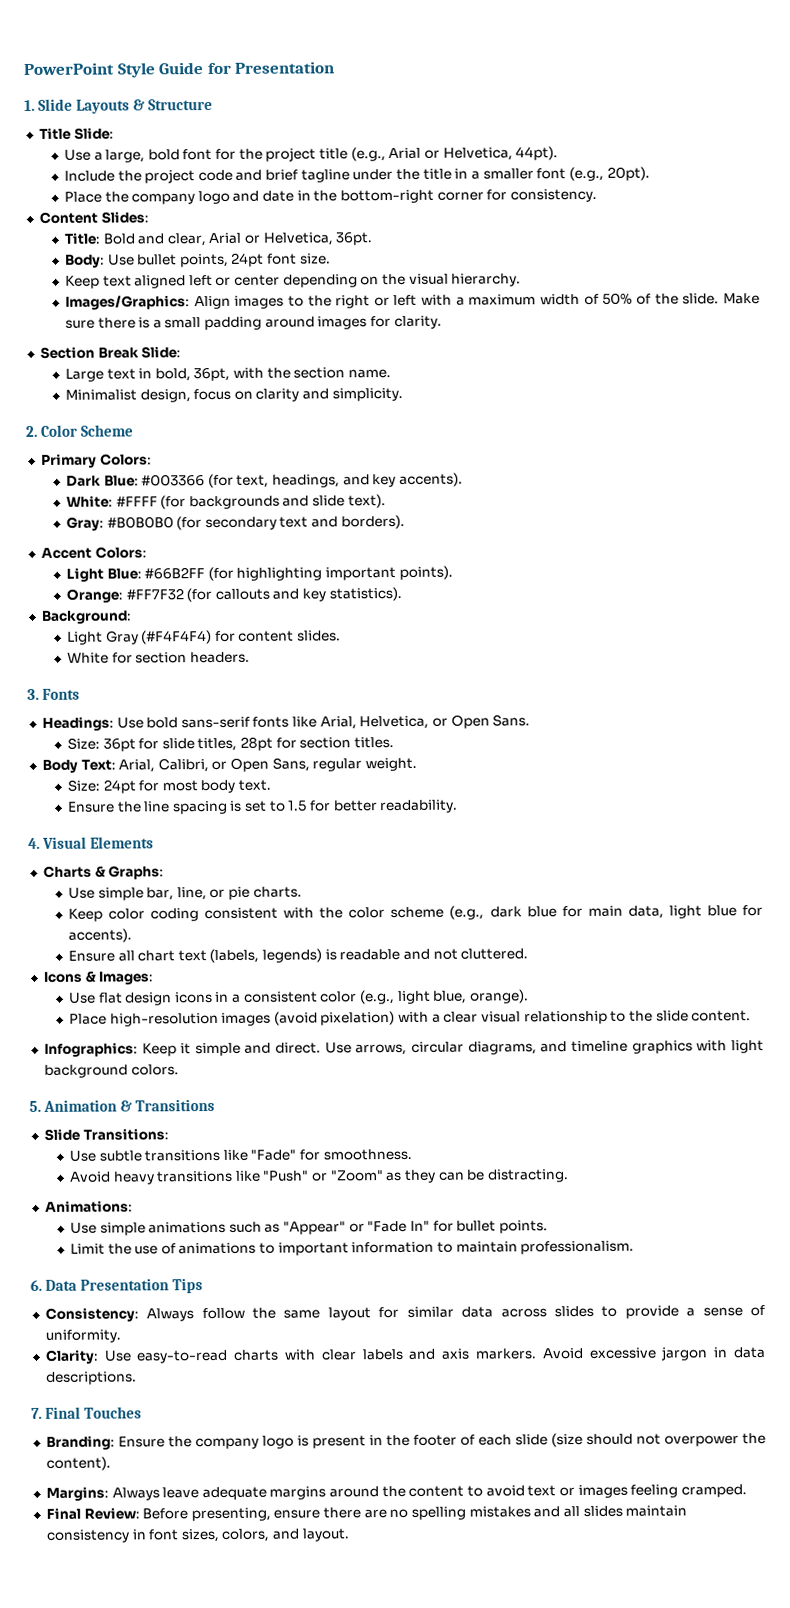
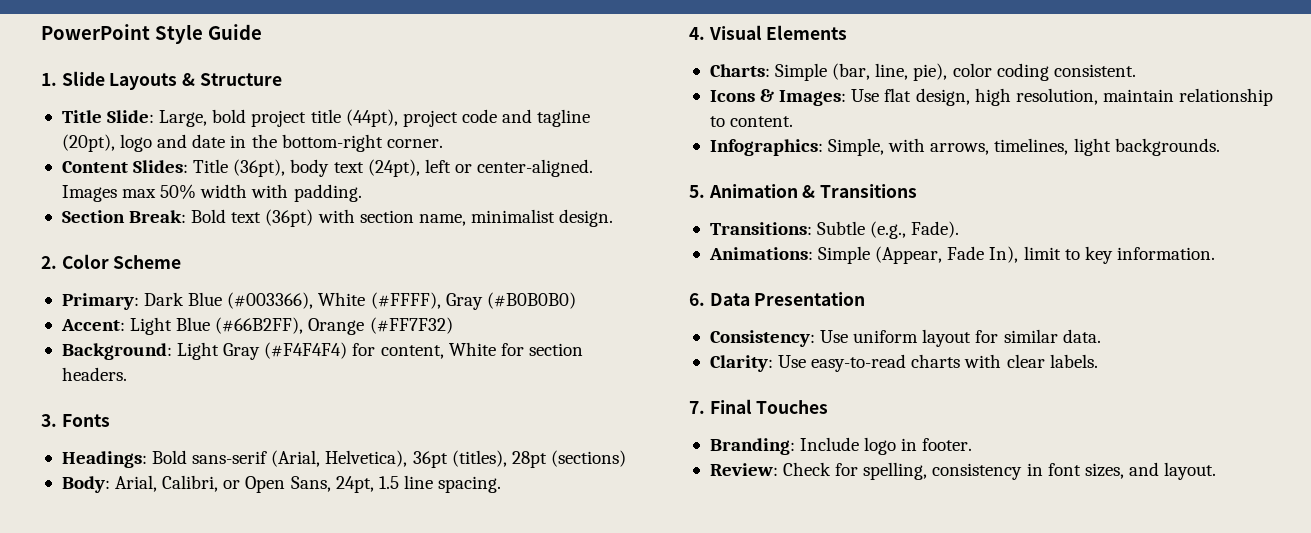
[206,61,336,75] for Presentation -> (262, 32) none
[63,146,559,163] [63,166,650,184] [63,191,196,205] // Use a large, bold font for the project title (e.g., Arial or Helvetica, 44pt). // Include the project code and brief tagline under the title in a smaller font (e.g., 20pt). // Place the company -> [159,109,591,127] [61,134,115,152] Large, bold project title (44pt), project code and tagline (20pt),
[436,188,598,203] corner for consistency. -> [386,139,443,148] corner.
[63,232,373,247] [64,252,331,268] [64,273,522,289] [64,292,761,310] [64,315,442,331] [39,346,182,359] [64,367,392,382] [64,387,403,403] [25,424,134,437] [40,453,152,468] [65,472,464,489] [65,494,386,510] [65,514,405,531] [40,546,147,559] [65,565,453,582] [65,586,402,603] // Title: Bold and clear, Arial or Helvetica, 36pt. // Body: Use bullet points, 24pt font size. // Keep text aligned left or center depending on the visual hierarchy. // Images/Graphics: Align images to the right or left with a maximum width of 50% of the slide. Make sure there is a small padding around images for clarity. // Section Break Slide: // Large text in bold, 36pt, with the section name. // Minimalist design, focus on clarity and simplicity. // 2. Color Scheme // Primary Colors: // Dark Blue: #003366 (for text, headings, and key accents). // White: #FFFF (for backgrounds and slide text). // Gray: #B0B0B0 (for secondary text and borders). // Accent Colors: // Light Blue: #66B2FF (for highlighting important points). // Orange: #FF7F32 (for callouts and key statistics). -> [193,159,594,177] [61,184,362,202] [61,209,614,227] [41,254,182,269] [61,292,576,310] [60,317,453,335] Title (36pt), body text (24pt), left or center-aligned. Images max 50% width with padding. // Section Break: Bold text (36pt) with section name, minimalist design. // 2. Color Scheme // Primary: Dark Blue (#003366), White (#FFFF), Gray (#B0B0B0) // Accent: Light Blue (#66B2FF), Orange (#FF7F32)
(132, 617) // -> (172, 351) none
[238,630,342,642] content slides. // -> [380,345,444,359] content,
[116,714,531,730] [66,736,395,752] [41,759,116,773] Use bold sans-serif fonts like Arial, Helvetica, or Open Sans. // Size: 36pt for slide titles, 28pt for section titles. // Body Text: -> [152,450,626,468] [61,476,110,493] Bold sans-serif (Arial, Helvetica), 36pt (titles), 28pt (sections) // Body:
[312,757,418,772] [66,779,272,794] [66,799,459,815] [28,836,154,849] [42,865,165,880] [67,886,302,901] [67,905,763,922] [67,928,132,943] [67,948,529,964] regular weight. // Size: 24pt for most body text. // Ensure the line spacing is set to 1.5 for better readability. // 4. Visual Elements // Charts & Graphs: // Use simple bar, line, or pie charts. // Keep color coding consistent with the color scheme (e.g., dark blue for main data, light blue for accents). // Ensure all chart text (labels, legends) is readable and not cluttered. -> [335,475,502,493] [689,25,848,40] [709,63,1136,81] 24pt, 1.5 line spacing. // 4. Visual Elements // Charts: Simple (bar, line, pie), color coding consistent.
(154, 978) // -> (847, 98) none
[125,989,530,1006] [68,1010,752,1027] [43,1040,765,1057] [43,1064,179,1078] design icons in a consistent color (e.g., light blue, orange). // Place high-resolution images (avoid pixelation) with a clear visual relationship to the slide content. // Infographics: Keep it simple and direct. Use arrows, circular diagrams, and timeline graphics with light background colors. -> [915,88,1274,106] [709,116,794,127] [709,138,1220,156] design, high resolution, maintain relationship to content. // Infographics: Simple, with arrows, timelines, light backgrounds.
[43,1128,80,1141] Slide -> (918, 191) none
[68,1148,412,1162] [68,1169,570,1185] [44,1200,133,1213] [69,1220,549,1236] [69,1240,635,1256] // Use subtle transitions like "Fade" for smoothness. // Avoid heavy transitions like "Push" or "Zoom" as they can be distracting. // Animations: // Use simple animations such as "Appear" or "Fade In" for bullet points. // Limit the use of animations to important information to maintain professionalism. -> [817,221,960,239] [708,246,1215,264] Subtle (e.g., Fade). // Animations: Simple (Appear, Fade In), limit to key information.
[171,1278,203,1294] Tips -> (866, 299) none
[146,1305,765,1322] [44,1329,121,1343] Always follow the same layout for similar data across slides to provide a sense of uniformity. -> [820,329,1101,347] Use uniform layout for similar data.
[361,1346,767,1361] [45,1371,137,1385] [31,1406,142,1419] [45,1432,766,1450] [45,1456,111,1471] [45,1484,747,1501] [45,1505,688,1522] labels and axis markers. Avoid excessive jargon in data descriptions. // 7. Final Touches // Branding: Ensure the company logo is present in the footer of each slide (size should not overpower the content). // Margins: Always leave adequate margins around the content to avoid text or images feeling cramped. // Final Review: Before presenting, ensure there are no spelling mistakes and all slides maintain -> [1049,354,1098,368] [689,399,829,414] [709,437,973,455] [709,462,928,480] labels. // 7. Final Touches // Branding: Include logo in footer. // Review: Check for spelling,
[221,1528,270,1542] colors, -> (1124, 471) none

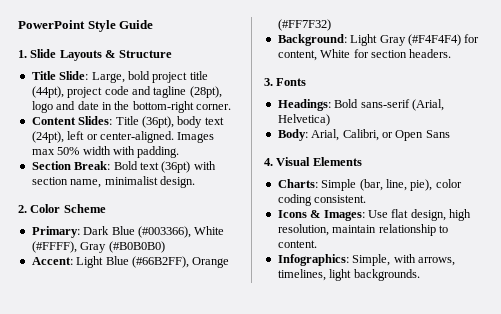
[61,134,115,152] (20pt), -> [189,86,222,98] (28pt),
[325,450,626,468] Helvetica), 36pt (titles), 28pt (sections) -> [277,114,330,126] Helvetica)
[290,475,502,493] Sans, 24pt, 1.5 line spacing. -> [425,130,450,138] Sans
[689,184,918,198] [709,221,960,239] [708,246,1215,264] [689,292,866,306] [709,329,1101,347] [709,354,1098,372] [689,399,829,414] [709,437,973,455] [709,462,1217,480] // 5. Animation & Transitions // Transitions: Subtle (e.g., Fade). // Animations: Simple (Appear, Fade In), limit to key information. // 6. Data Presentation // Consistency: Use uniform layout for similar data. // Clarity: Use easy-to-read charts with clear labels. // 7. Final Touches // Branding: Include logo in footer. // Review: Check for spelling, consistency in font sizes, and layout. -> (420, 275) none

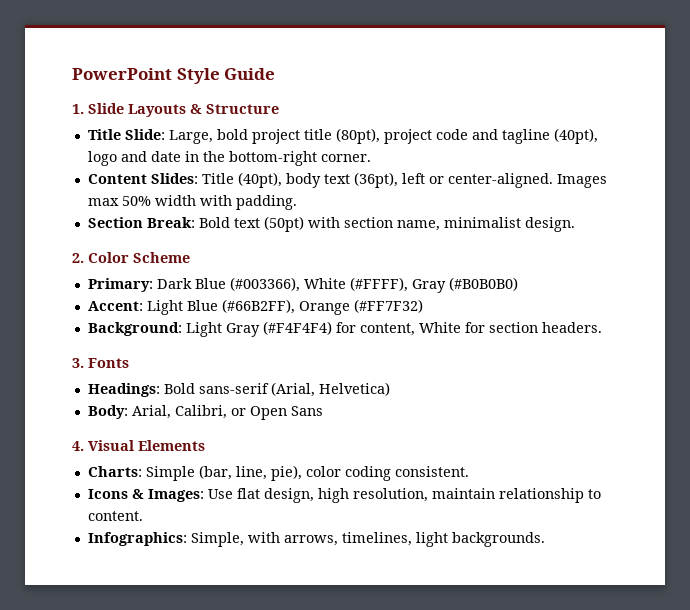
[31,86,64,98] (44pt), -> [335,128,380,144] (80pt),
[189,86,222,98] (28pt), -> [553,128,598,144] (40pt),
[141,116,174,128] (36pt), -> [237,172,282,188] (40pt),
[31,131,64,143] (24pt), -> [353,172,398,188] (36pt),
[161,161,191,173] (36pt) -> [263,216,304,232] (50pt)

